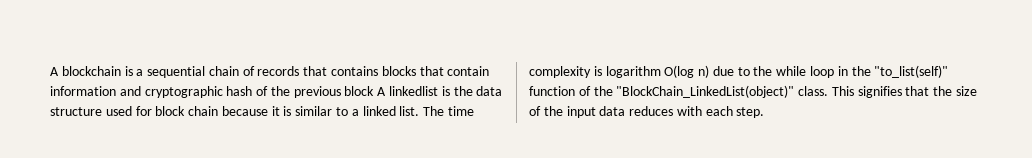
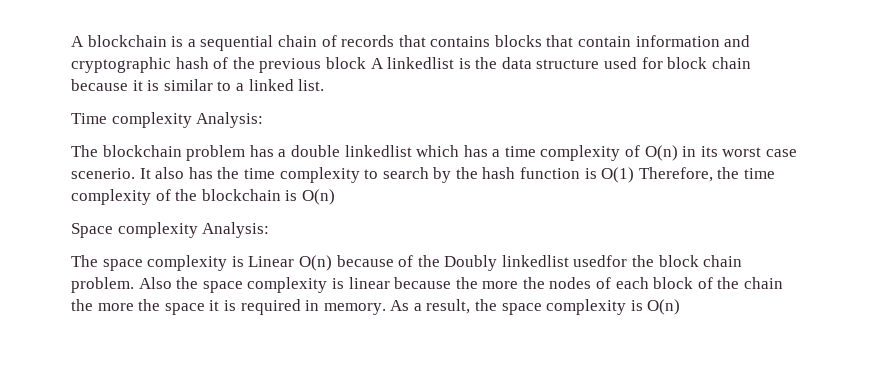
[423,106,474,116] [529,65,949,78] [529,85,978,98] [529,106,765,118] The time complexity is logarithm O(log n) due to the while loop in the "to_list(self)" function of the "BlockChain_LinkedList(object)" class. This signifies that the size of the input data reduces with each step. -> [71,112,264,128] [71,145,798,161] [71,167,776,183] [71,189,335,205] [71,222,270,238] [71,255,743,271] [71,277,784,293] [71,299,681,315] // Time complexity Analysis: // The blockchain problem has a double linkedlist which has a time complexity of O(n) in its worst case scenerio. It also has the time complexity to search by the hash function is O(1) Therefore, the time complexity of the blockchain is O(n) // Space complexity Analysis: // The space complexity is Linear O(n) because of the Doubly linkedlist usedfor the block chain problem. Also the space complexity is linear because the more the nodes of each block of the chain the more the space it is required in memory. As a result, the space complexity is O(n)

